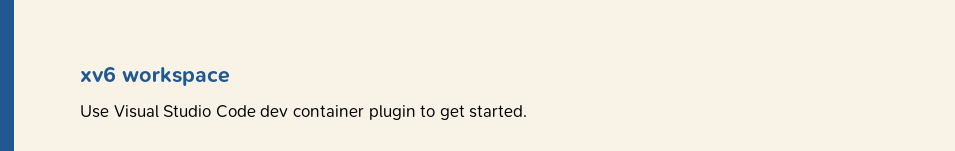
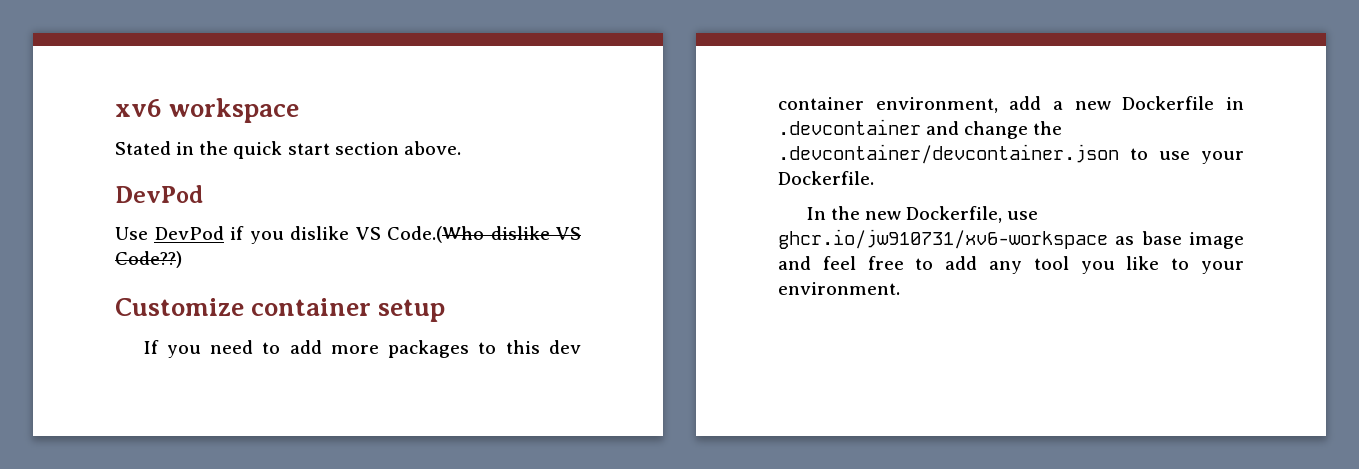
[80,105,528,120] Use Visual Studio Code dev container plugin to get started. -> [115,141,461,159] [115,185,203,203] [115,226,581,244] [115,251,182,268] [115,298,446,322] [143,340,582,358] [778,96,1244,113] [778,119,1063,139] [778,144,1244,164] [778,171,874,185] [806,206,1039,223] [778,229,1244,249] [778,256,1244,274] [778,282,900,295] Stated in the quick start section above. // DevPod // Use DevPod if you dislike VS Code.(Who dislike VS Code??) // Customize container setup // If you need to add more packages to this dev container environment, add a new Dockerfile in .devcontainer and change the .devcontainer/devcontainer.json to use your Dockerfile. // In the new Dockerfile, use ghcr.io/jw910731/xv6-workspace as base image and feel free to add any tool you like to your environment.

